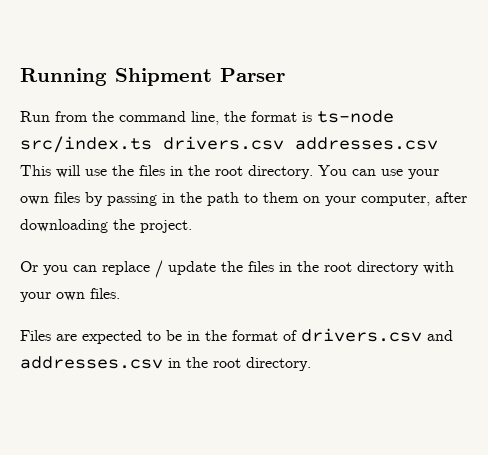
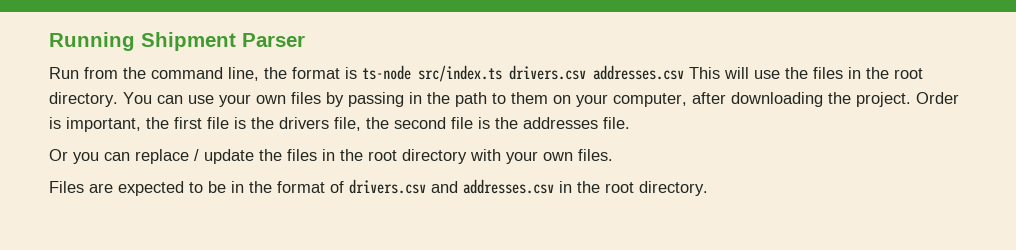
(192, 226) none -> [916,92,959,104] [49,117,630,132] Order is important, the first file is the drivers file, the second file is the addresses file.

